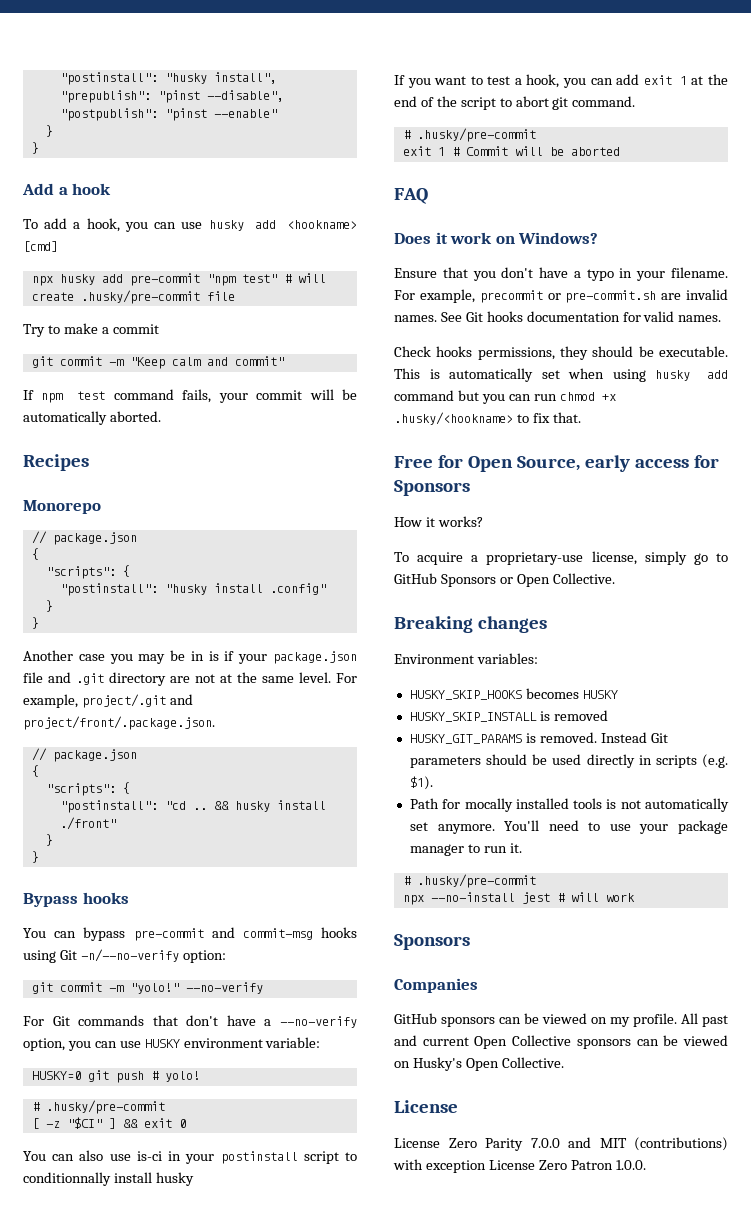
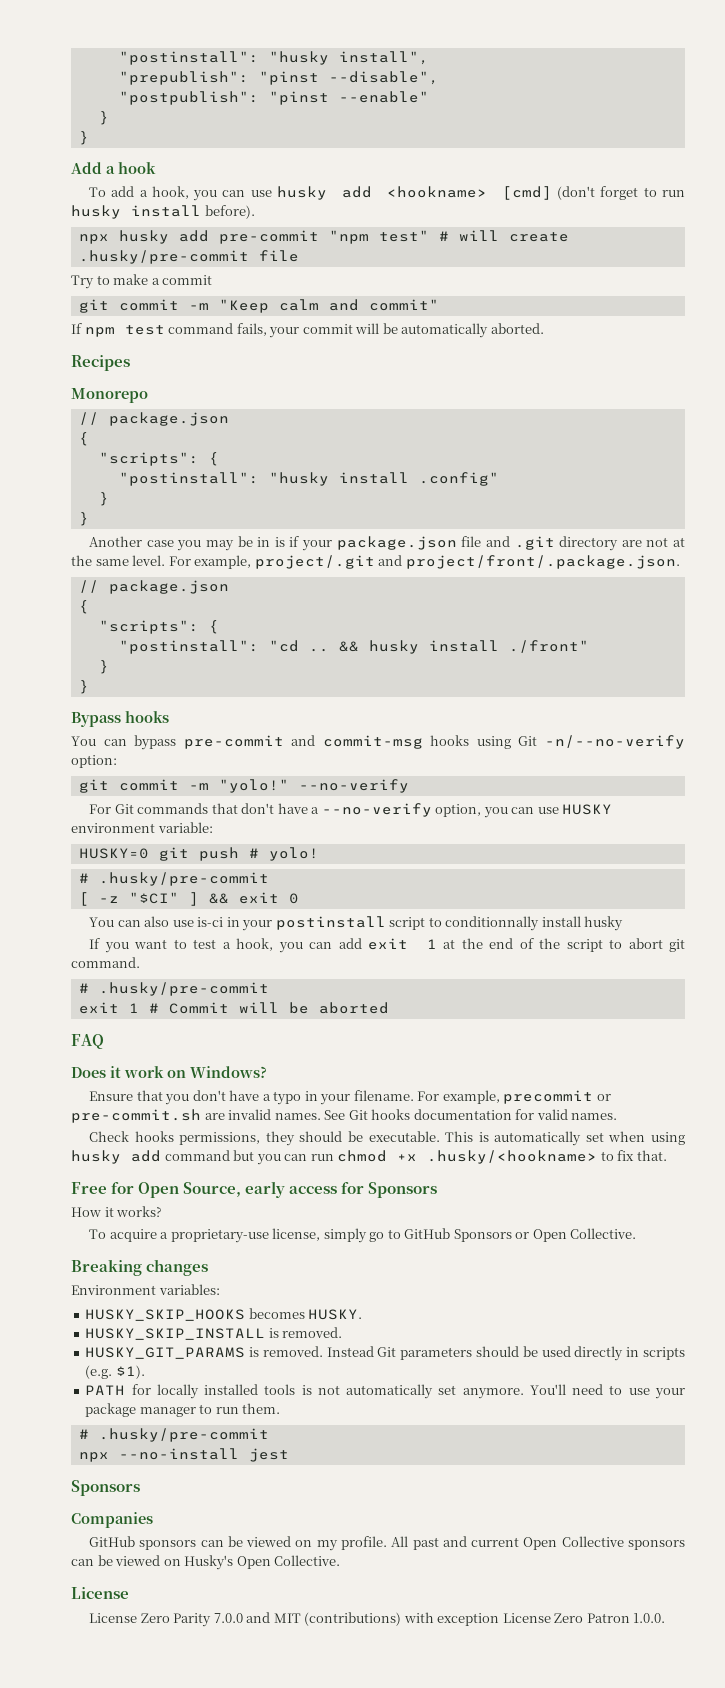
(58, 246) none -> [557,186,685,200] [71,205,255,219] (don't forget to run husky install before).
[582,690,618,699] HUSKY -> [308,1309,363,1320] HUSKY.
[553,710,608,721] removed -> [282,1327,343,1338] removed.
[409,798,513,812] Path for mocally -> [85,1384,199,1399] PATH for locally
[509,843,522,853] it. -> [242,1403,281,1414] them.
[556,892,635,902] # will work -> (289, 1455) none

